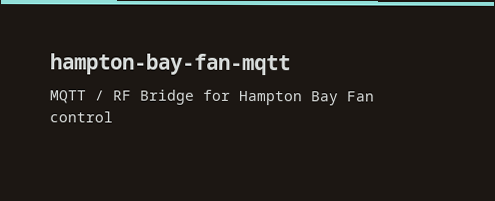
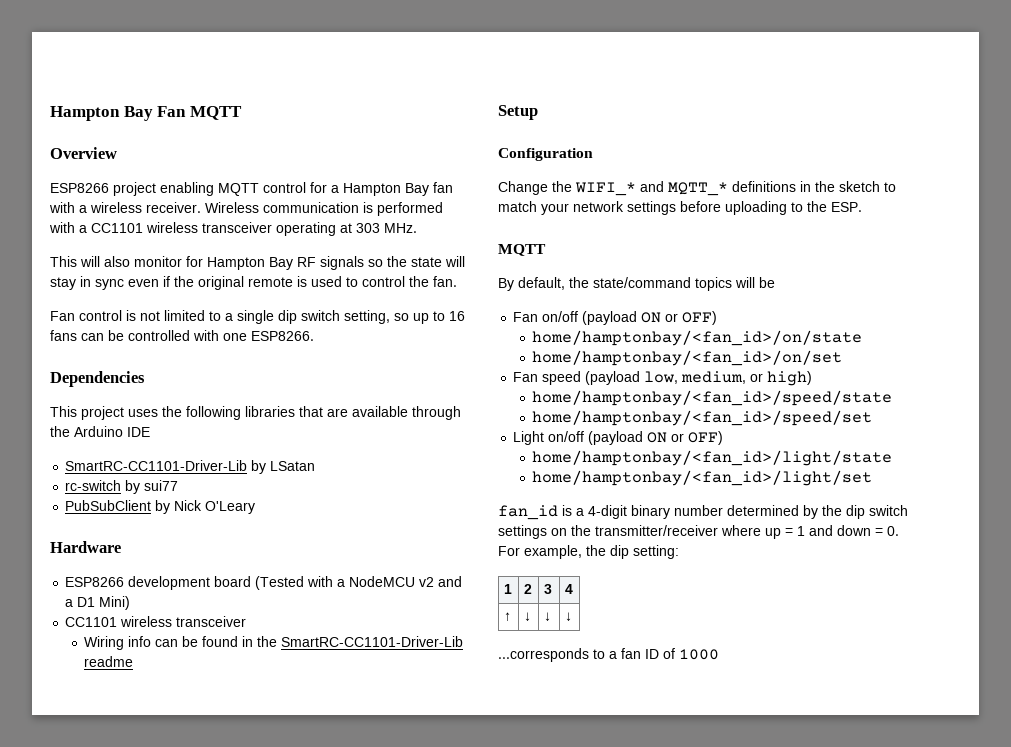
[50,53,291,76] [49,89,375,106] [49,111,113,123] hampton-bay-fan-mqtt // MQTT / RF Bridge for Hampton Bay Fan control -> [50,106,242,121] [50,147,117,159] [50,182,453,196] [49,202,443,216] [49,222,417,236] [50,256,465,270] [50,276,457,290] [50,310,465,324] [50,330,314,341] [50,371,145,387] [50,406,461,420] [50,426,150,437] [65,460,316,474] [65,480,179,494] [65,500,256,514] [50,541,121,553] [65,576,463,590] [65,596,131,610] [65,616,247,627] [84,636,464,650] [84,656,134,667] [498,105,538,120] [498,148,593,161] [498,181,896,196] [498,201,862,215] [498,244,546,256] [498,277,775,291] [513,311,718,325] [532,330,863,346] [532,350,843,366] [513,371,813,386] [532,390,893,406] [532,410,873,426] [513,431,724,445] [532,450,893,466] [532,470,873,486] [498,505,908,520] [498,525,899,539] [498,545,679,559] [503,584,512,594] [523,584,532,594] [543,584,552,594] [564,584,573,594] [503,612,511,621] [523,612,531,621] [543,612,551,621] [564,612,572,621] [498,648,719,662] Hampton Bay Fan MQTT // Overview // ESP8266 project enabling MQTT control for a Hampton Bay fan with a wireless receiver. Wireless communication is performed with a CC1101 wireless transceiver operating at 303 MHz. // This will also monitor for Hampton Bay RF signals so the state will stay in sync even if the original remote is used to control the fan. // Fan control is not limited to a single dip switch setting, so up to 16 fans can be controlled with one ESP8266. // Dependencies // This project uses the following libraries that are available through the Arduino IDE // SmartRC-CC1101-Driver-Lib by LSatan // rc-switch by sui77 // PubSubClient by Nick O'Leary // Hardware // ESP8266 development board (Tested with a NodeMCU v2 and a D1 Mini) // CC1101 wireless transceiver // Wiring info can be found in the SmartRC-CC1101-Driver-Lib readme // Setup // Configuration // Change the WIFI_* and MQTT_* definitions in the sketch to match your network settings before uploading to the ESP. // MQTT // By default, the state/command topics will be // Fan on/off (payload ON or OFF) // home/hamptonbay/<fan_id>/on/state // home/hamptonbay/<fan_id>/on/set // Fan speed (payload low, medium, or high) // home/hamptonbay/<fan_id>/speed/state // home/hamptonbay/<fan_id>/speed/set // Light on/off (payload ON or OFF) // home/hamptonbay/<fan_id>/light/state // home/hamptonbay/<fan_id>/light/set // fan_id is a 4-digit binary number determined by the dip switch settings on the transmitter/receiver where up = 1 and down = 0. For example, the dip setting: // 1 | 2 | 3 | 4 // ↑ | ↓ | ↓ | ↓ // ...corresponds to a fan ID of 1000

